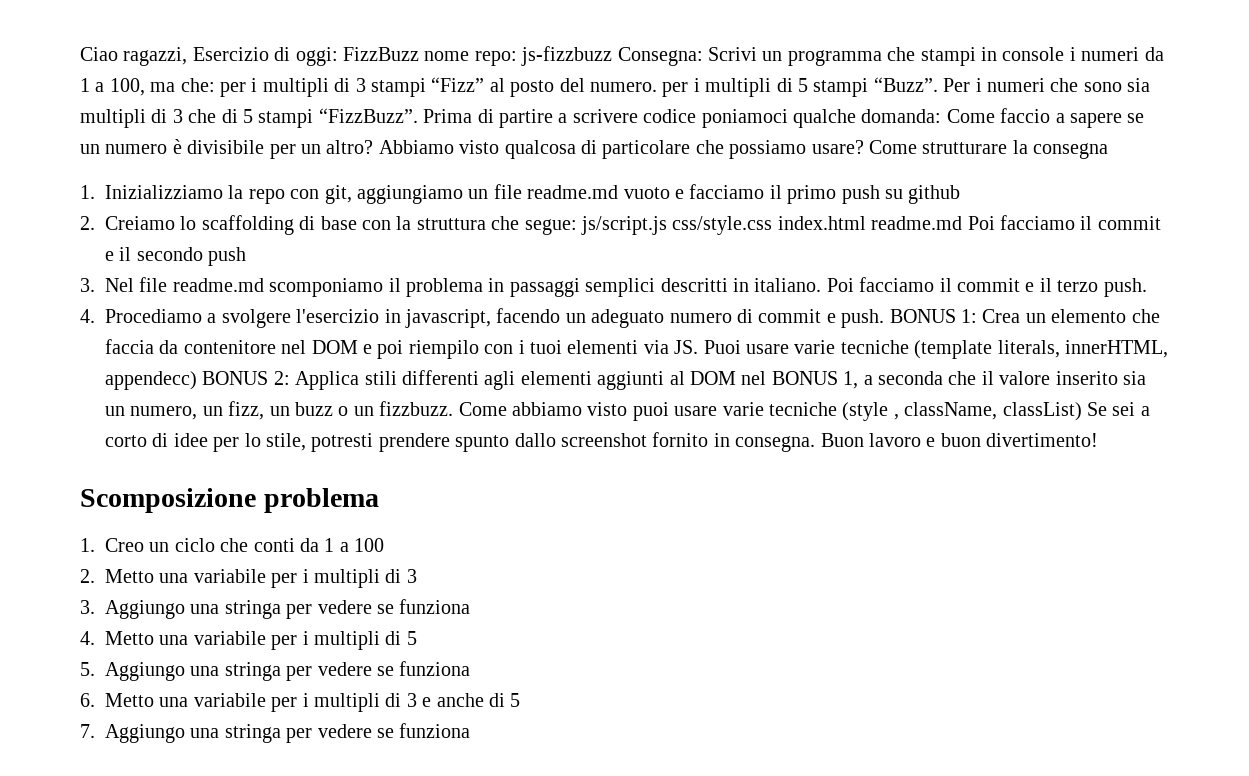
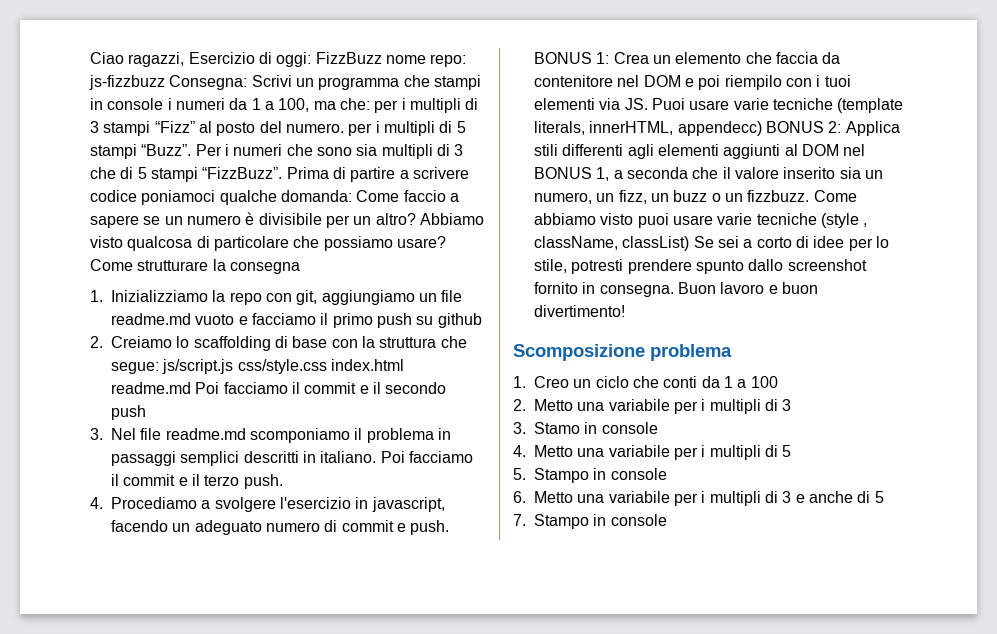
[105,599,471,619] Aggiungo una stringa per vedere se funziona -> [534,422,658,434] Stamo in console
[105,661,471,681] Aggiungo una stringa per vedere se funziona -> [534,468,667,483] Stampo in console
[105,723,471,743] Aggiungo una stringa per vedere se funziona -> [534,514,667,529] Stampo in console

